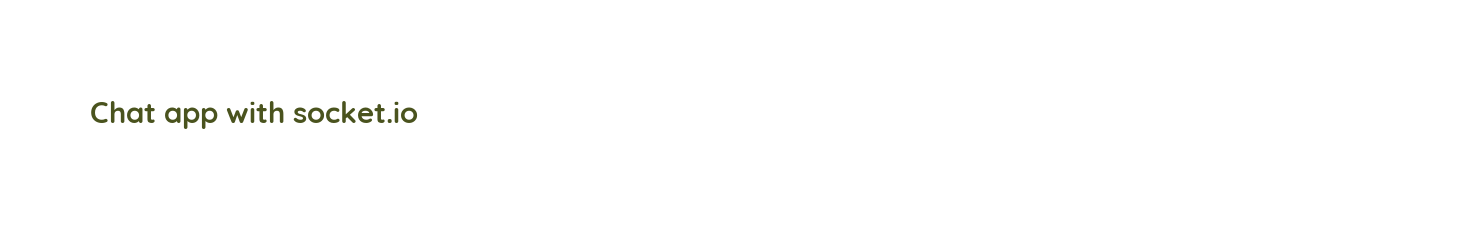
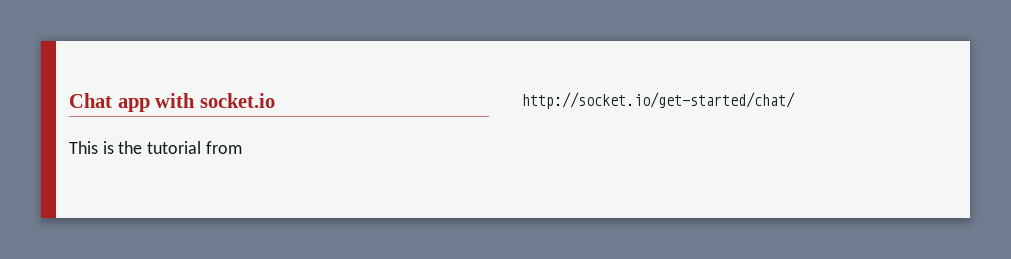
(418, 112) none -> [69,141,242,154] [522,92,795,109] // This is the tutorial from http://socket.io/get-started/chat/

